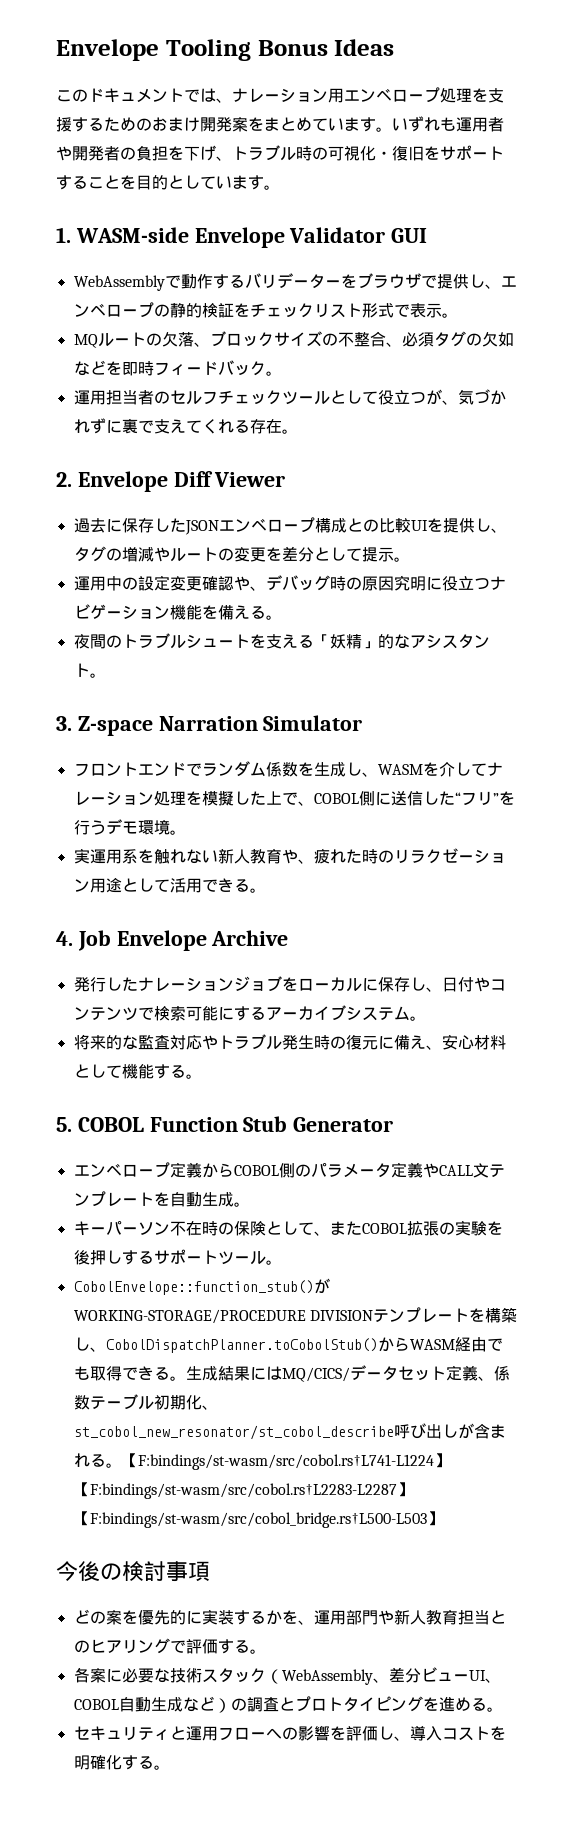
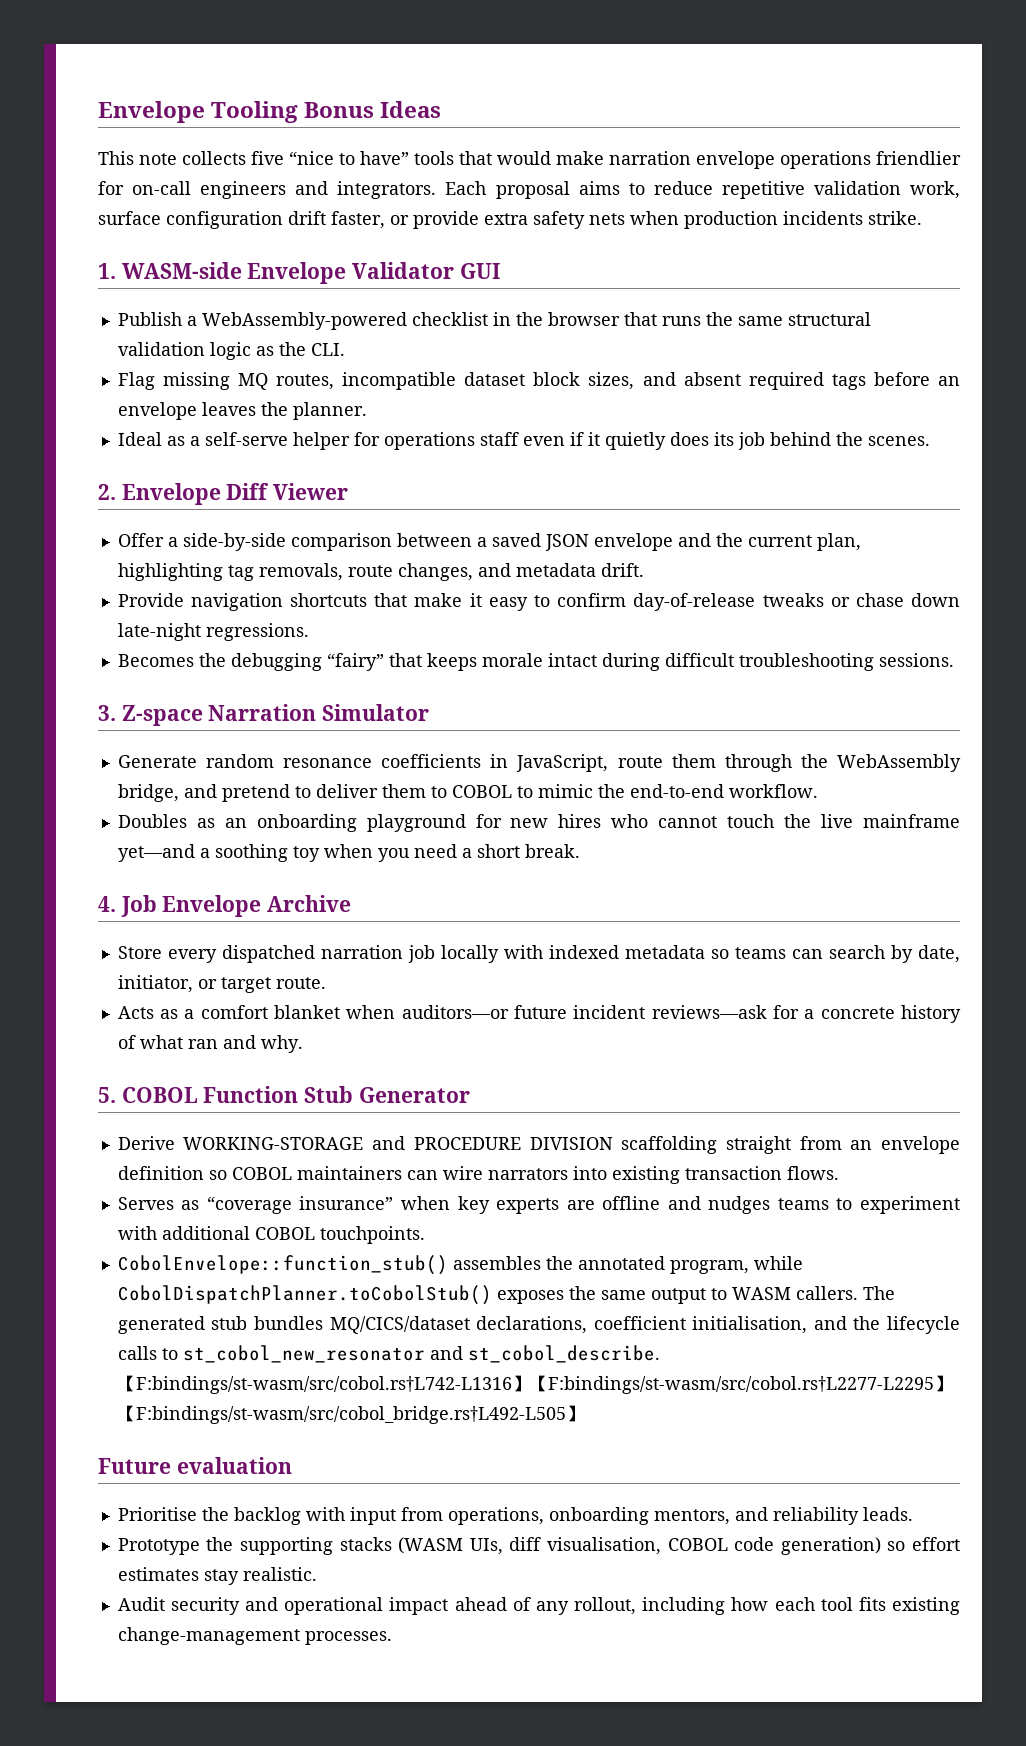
[56,87,504,103] [56,116,504,132] [56,145,504,161] [56,175,280,190] このドキュメントでは、ナレーション用エンベロープ処理を支援するためのおまけ開発案をまとめています。いずれも運用者や開発者の負担を下げ、トラブル時の可視化・復旧をサポートすることを目的としています。 -> [98,151,961,169] [98,181,961,199] [98,211,922,229] This note collects five “nice to have” tools that would make narration envelope operations friendlier for on-call engineers and integrators. Each proposal aims to reduce repetitive validation work, surface configuration drift faster, or provide extra safety nets when production incidents strike.
[73,273,517,291] [73,302,458,318] [73,331,514,348] [73,360,282,376] [73,389,506,405] [73,418,298,434] [56,471,286,492] [73,517,507,535] [73,546,410,562] [73,575,506,591] [73,604,282,620] [73,633,490,649] [73,663,106,678] [56,715,363,736] [73,761,503,777] [73,790,515,806] [73,819,186,835] [73,848,506,864] [73,877,266,893] [56,930,289,951] [73,976,506,992] [73,1005,426,1021] [73,1034,506,1050] [73,1063,202,1079] WebAssemblyで動作するバリデーターをブラウザで提供し、エンベロープの静的検証をチェックリスト形式で表示。 // MQルートの欠落、ブロックサイズの不整合、必須タグの欠如などを即時フィードバック。 // 運用担当者のセルフチェックツールとして役立つが、気づかれずに裏で支えてくれる存在。 // 2. Envelope Diff Viewer // 過去に保存したJSONエンベロープ構成との比較UIを提供し、タグの増減やルートの変更を差分として提示。 // 運用中の設定変更確認や、デバッグ時の原因究明に役立つナビゲーション機能を備える。 // 夜間のトラブルシュートを支える「妖精」的なアシスタント。 // 3. Z-space Narration Simulator // フロントエンドでランダム係数を生成し、WASMを介してナレーション処理を模擬した上で、COBOL側に送信した“フリ”を行うデモ環境。 // 実運用系を触れない新人教育や、疲れた時のリラクゼーション用途として活用できる。 // 4. Job Envelope Archive // 発行したナレーションジョブをローカルに保存し、日付やコンテンツで検索可能にするアーカイブシステム。 // 将来的な監査対応やトラブル発生時の復元に備え、安心材料として機能する。 -> [117,312,871,330] [117,342,345,360] [117,372,961,390] [117,402,367,420] [117,432,930,450] [98,483,349,505] [117,533,861,551] [117,563,644,581] [117,593,961,611] [117,623,309,641] [117,653,954,671] [98,704,430,726] [117,754,961,772] [117,784,818,802] [117,814,960,832] [117,844,580,862] [98,895,352,917] [117,945,961,963] [117,975,326,993] [117,1005,961,1023] [117,1035,303,1053] Publish a WebAssembly-powered checklist in the browser that runs the same structural validation logic as the CLI. // Flag missing MQ routes, incompatible dataset block sizes, and absent required tags before an envelope leaves the planner. // Ideal as a self-serve helper for operations staff even if it quietly does its job behind the scenes. // 2. Envelope Diff Viewer // Offer a side-by-side comparison between a saved JSON envelope and the current plan, highlighting tag removals, route changes, and metadata drift. // Provide navigation shortcuts that make it easy to confirm day-of-release tweaks or chase down late-night regressions. // Becomes the debugging “fairy” that keeps morale intact during difficult troubleshooting sessions. // 3. Z-space Narration Simulator // Generate random resonance coefficients in JavaScript, route them through the WebAssembly bridge, and pretend to deliver them to COBOL to mimic the end-to-end workflow. // Doubles as an onboarding playground for new hires who cannot touch the live mainframe yet—and a soothing toy when you need a short break. // 4. Job Envelope Archive // Store every dispatched narration job locally with indexed metadata so teams can search by date, initiator, or target route. // Acts as a comfort blanket when auditors—or future incident reviews—ask for a concrete history of what ran and why.
[73,1162,505,1178] [73,1191,250,1207] [73,1220,503,1236] [73,1249,282,1265] [73,1278,330,1295] [73,1307,517,1324] [73,1337,503,1353] [73,1365,510,1382] [73,1394,218,1410] [73,1423,506,1440] [73,1453,450,1470] [73,1482,413,1499] [73,1511,443,1528] [56,1561,210,1582] [73,1609,506,1625] [73,1638,266,1654] [73,1667,501,1685] [73,1696,503,1713] [73,1725,506,1741] [73,1755,170,1770] エンベロープ定義からCOBOL側のパラメータ定義やCALL文テンプレートを自動生成。 // キーパーソン不在時の保険として、またCOBOL拡張の実験を後押しするサポートツール。 // CobolEnvelope::function_stub()がWORKING-STORAGE/PROCEDURE DIVISIONテンプレートを構築し、CobolDispatchPlanner.toCobolStub()からWASM経由でも取得できる。生成結果にはMQ/CICS/データセット定義、係数テーブル初期化、st_cobol_new_resonator/st_cobol_describe呼び出しが含まれる。【F:bindings/st-wasm/src/cobol.rs†L741-L1224】【F:bindings/st-wasm/src/cobol.rs†L2283-L2287】【F:bindings/st-wasm/src/cobol_bridge.rs†L500-L503】 // 今後の検討事項 // どの案を優先的に実装するかを、運用部門や新人教育担当とのヒアリングで評価する。 // 各案に必要な技術スタック（WebAssembly、差分ビューUI、COBOL自動生成など）の調査とプロトタイピングを進める。 // セキュリティと運用フローへの影響を評価し、導入コストを明確化する。 -> [117,1136,960,1154] [117,1166,839,1184] [117,1196,961,1214] [117,1226,425,1244] [117,1255,803,1275] [117,1285,895,1305] [117,1316,960,1334] [117,1345,660,1363] [117,1375,952,1394] [117,1405,584,1424] [98,1457,292,1474] [117,1507,913,1525] [117,1537,961,1555] [117,1567,317,1585] [117,1597,960,1615] [117,1627,392,1645] Derive WORKING-STORAGE and PROCEDURE DIVISION scaffolding straight from an envelope definition so COBOL maintainers can wire narrators into existing transaction flows. // Serves as “coverage insurance” when key experts are offline and nudges teams to experiment with additional COBOL touchpoints. // CobolEnvelope::function_stub() assembles the annotated program, while CobolDispatchPlanner.toCobolStub() exposes the same output to WASM callers. The generated stub bundles MQ/CICS/dataset declarations, coefficient initialisation, and the lifecycle calls to st_cobol_new_resonator and st_cobol_describe.【F:bindings/st-wasm/src/cobol.rs†L742-L1316】【F:bindings/st-wasm/src/cobol.rs†L2277-L2295】【F:bindings/st-wasm/src/cobol_bridge.rs†L492-L505】 // Future evaluation // Prioritise the backlog with input from operations, onboarding mentors, and reliability leads. // Prototype the supporting stacks (WASM UIs, diff visualisation, COBOL code generation) so effort estimates stay realistic. // Audit security and operational impact ahead of any rollout, including how each tool fits existing change-management processes.

